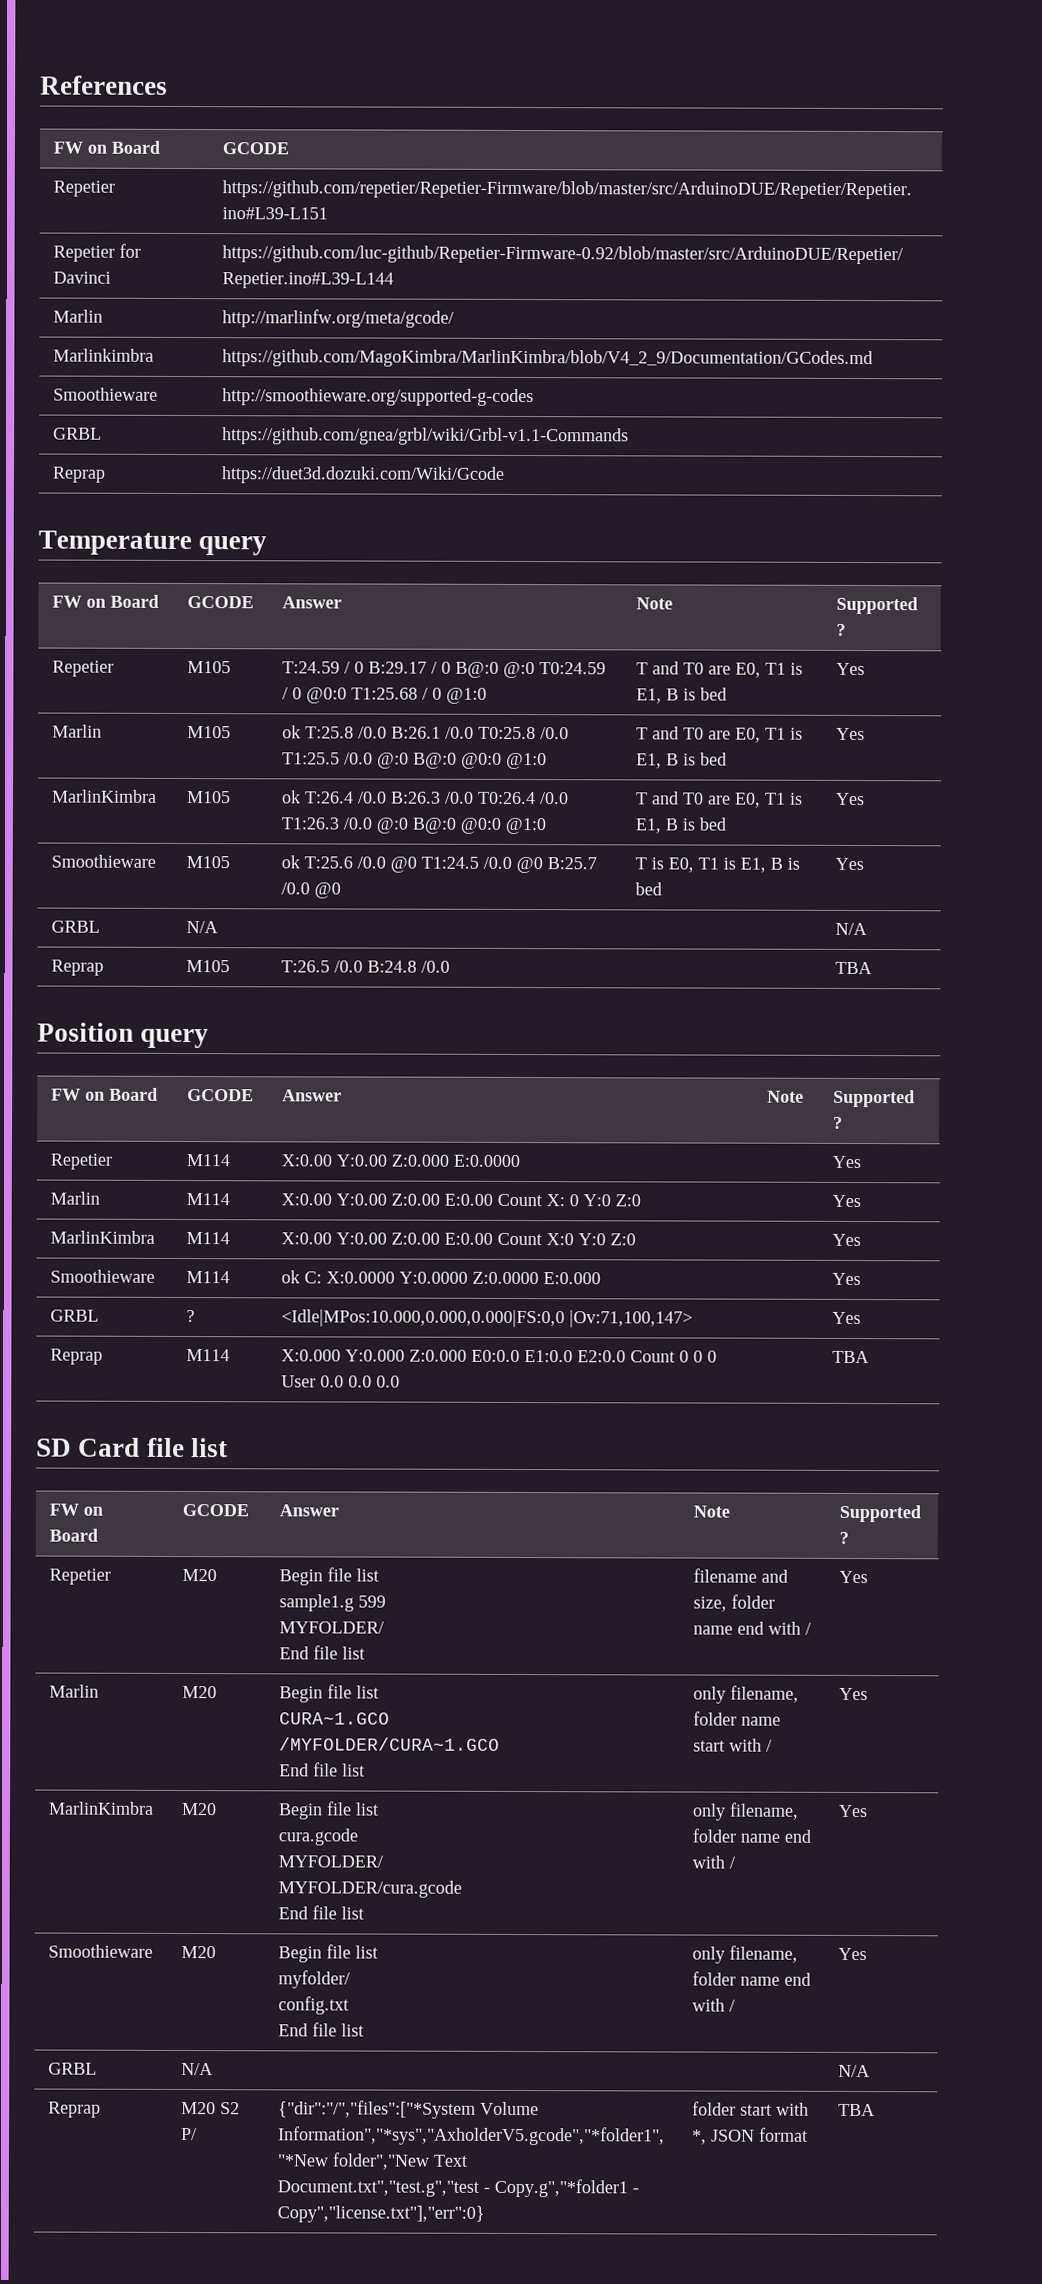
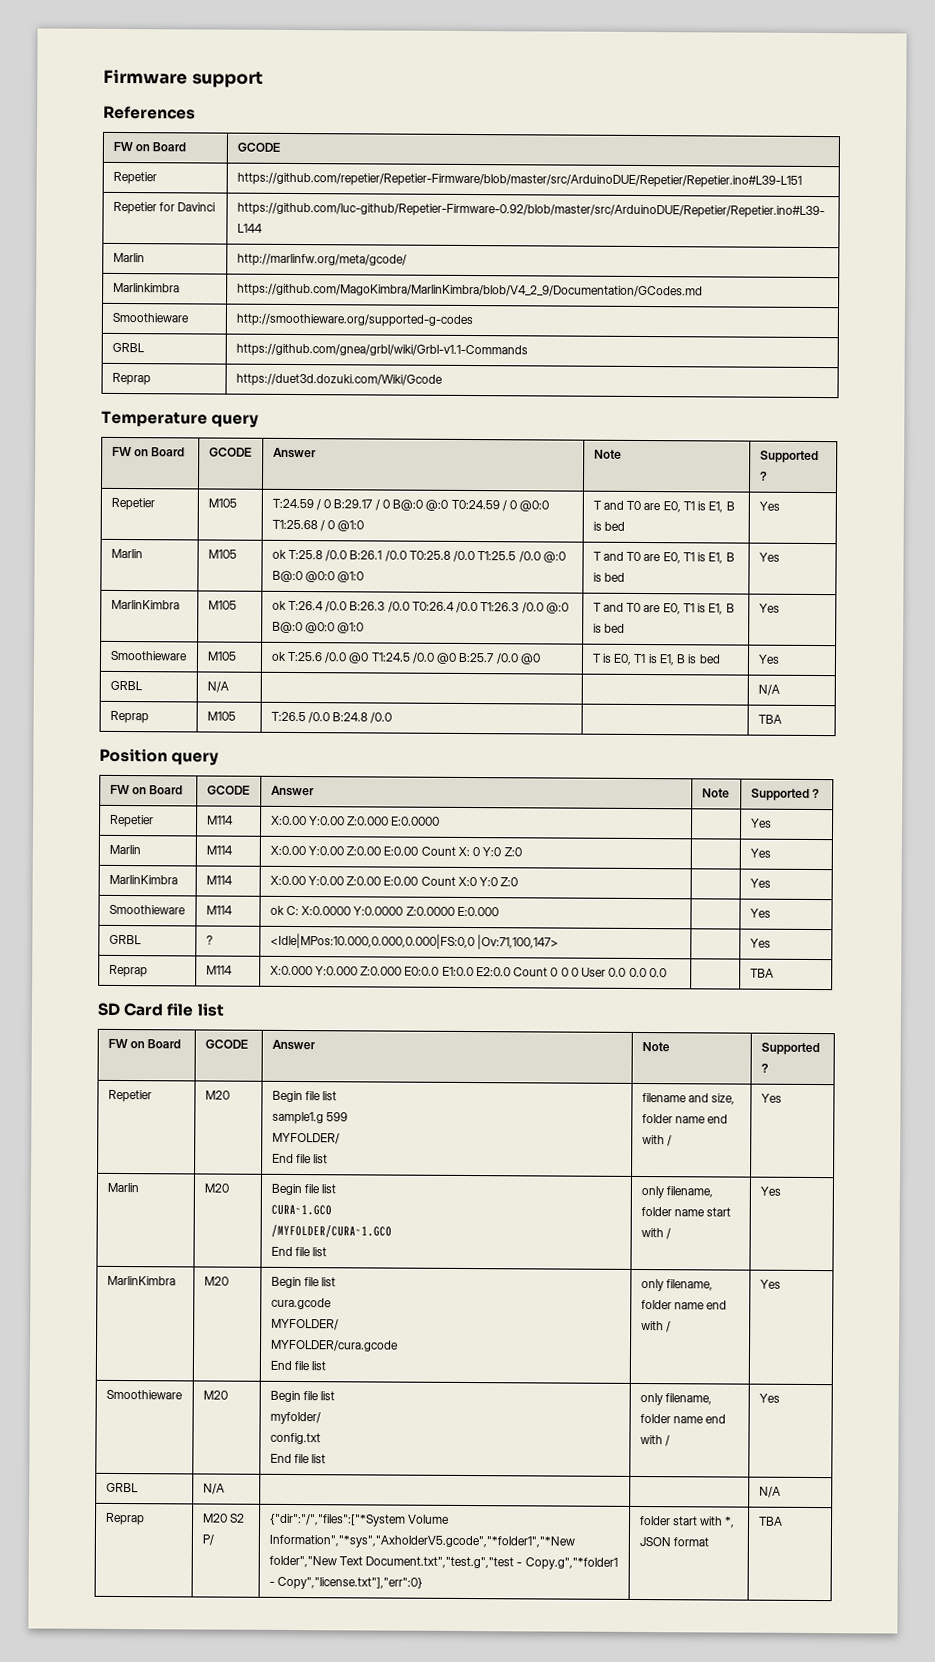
(40, 85) none -> [103,68,263,88] Firmware support //

